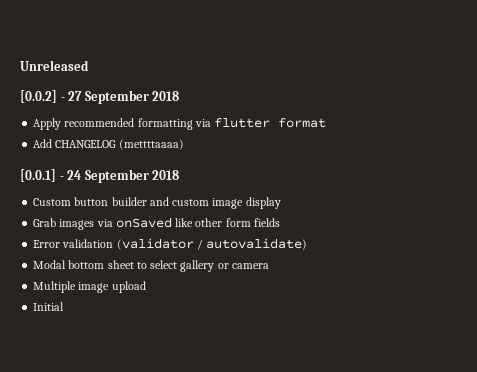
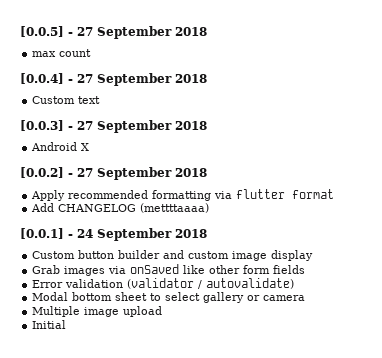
[20,60,89,71] Unreleased -> [20,26,207,39] [32,49,92,57] [20,73,207,86] [32,96,101,104] [20,120,207,133] [31,142,90,151] [0.0.5] - 27 September 2018 // max count // [0.0.4] - 27 September 2018 // Custom text // [0.0.3] - 27 September 2018 // Android X

